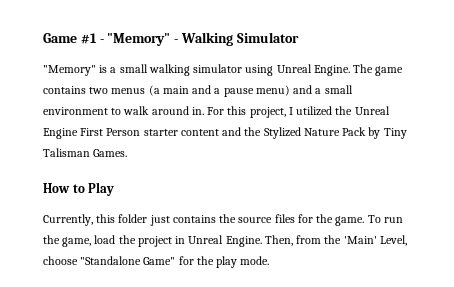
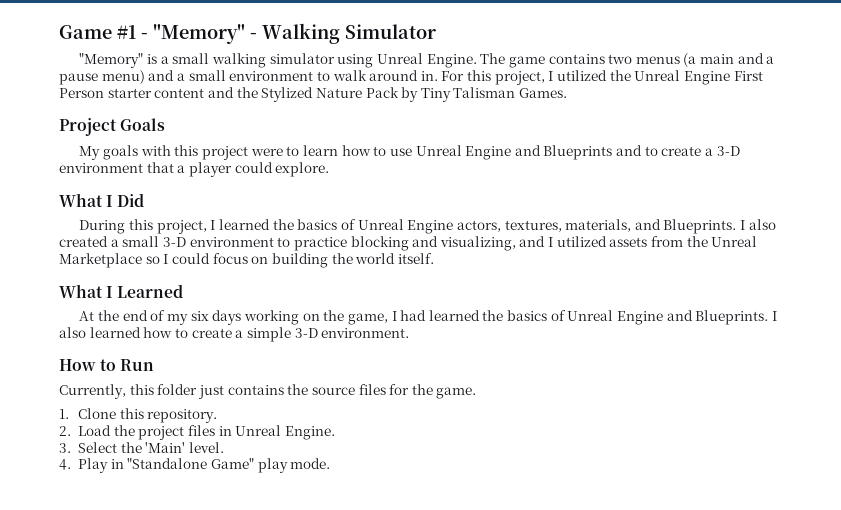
(128, 153) none -> [59,118,166,136] [79,145,740,160] [59,162,330,177] [59,193,145,207] [79,219,776,234] [59,236,758,251] [59,253,434,268] [59,284,184,298] [79,310,777,325] [59,327,410,342] // Project Goals // My goals with this project were to learn how to use Unreal Engine and Blueprints and to create a 3-D environment that a player could explore. // What I Did // During this project, I learned the basics of Unreal Engine actors, textures, materials, and Blueprints. I also created a small 3-D environment to practice blocking and visualizing, and I utilized assets from the Unreal Marketplace so I could focus on building the world itself. // What I Learned // At the end of my six days working on the game, I had learned the basics of Unreal Engine and Blueprints. I also learned how to create a simple 3-D environment.
[88,182,115,196] Play -> [120,359,155,371] Run
[367,215,403,223] [43,235,116,247] To run the game, load -> [59,408,218,423] [59,425,112,436] // 1. Clone this repository. // 2. Load
(172, 241) none -> [187,425,215,436] files
[264,235,407,246] [43,256,214,265] Then, from the 'Main' Level, choose "Standalone Game" for the -> [59,442,224,453] [59,458,254,473] // 3. Select the 'Main' level. // 4. Play in "Standalone Game"

